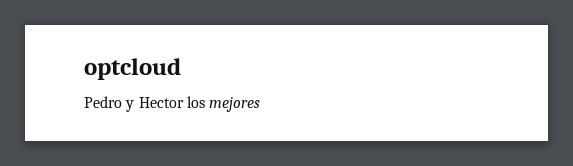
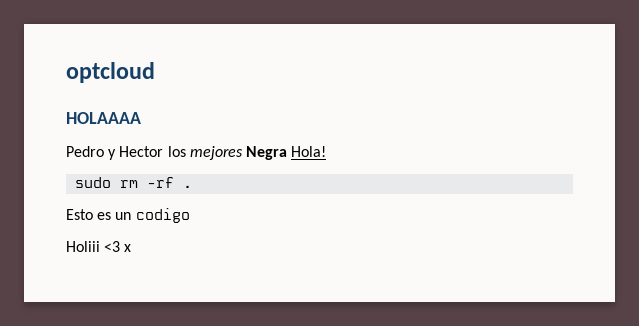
(181, 69) none -> [66,112,141,124] // HOLAAAA
(261, 104) none -> [245,146,327,160] [75,177,193,188] [66,208,190,223] [66,241,132,252] Negra Hola! // sudo rm -rf . // Esto es un codigo // Holiii <3 x

